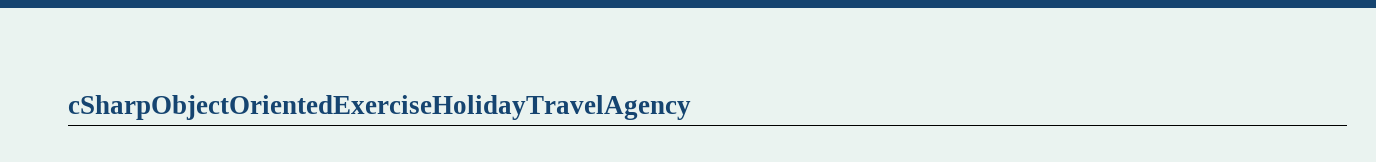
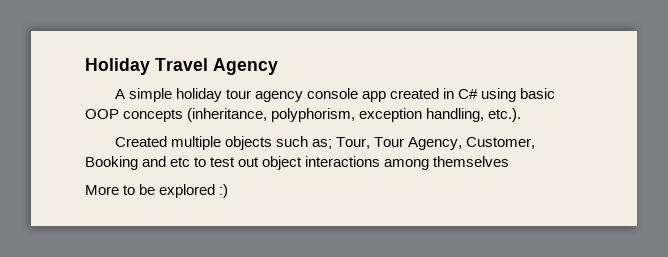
[68,95,691,120] cSharpObjectOrientedExerciseHolidayTravelAgency -> [85,58,278,75] [114,88,556,102] [85,108,522,122] [114,136,535,150] [85,156,510,170] [85,184,229,198] Holiday Travel Agency // A simple holiday tour agency console app created in C# using basic OOP concepts (inheritance, polyphorism, exception handling, etc.). // Created multiple objects such as; Tour, Tour Agency, Customer, Booking and etc to test out object interactions among themselves // More to be explored :)

